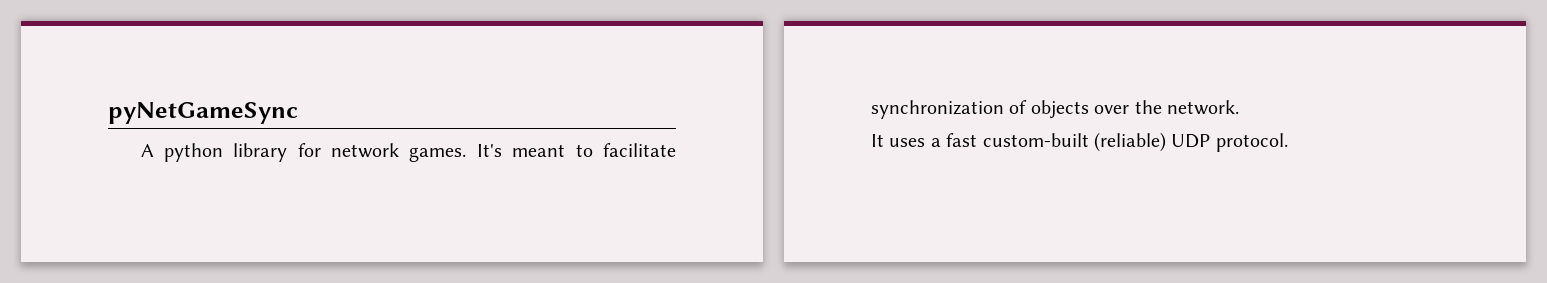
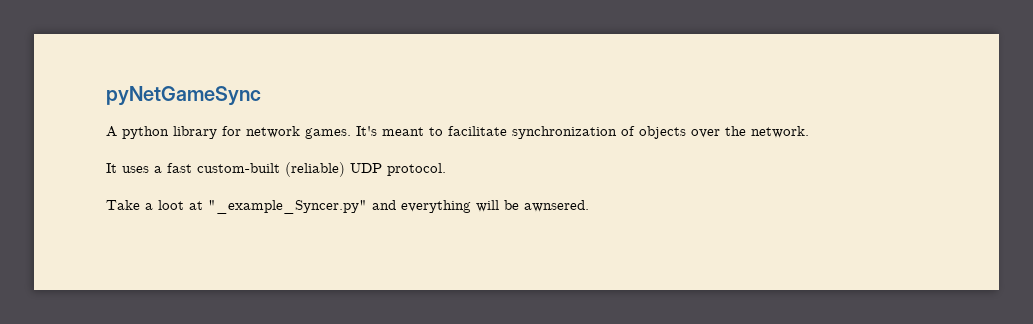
(1288, 142) none -> [106,200,589,214] // Take a loot at "_example_Syncer.py" and everything will be awnsered.

